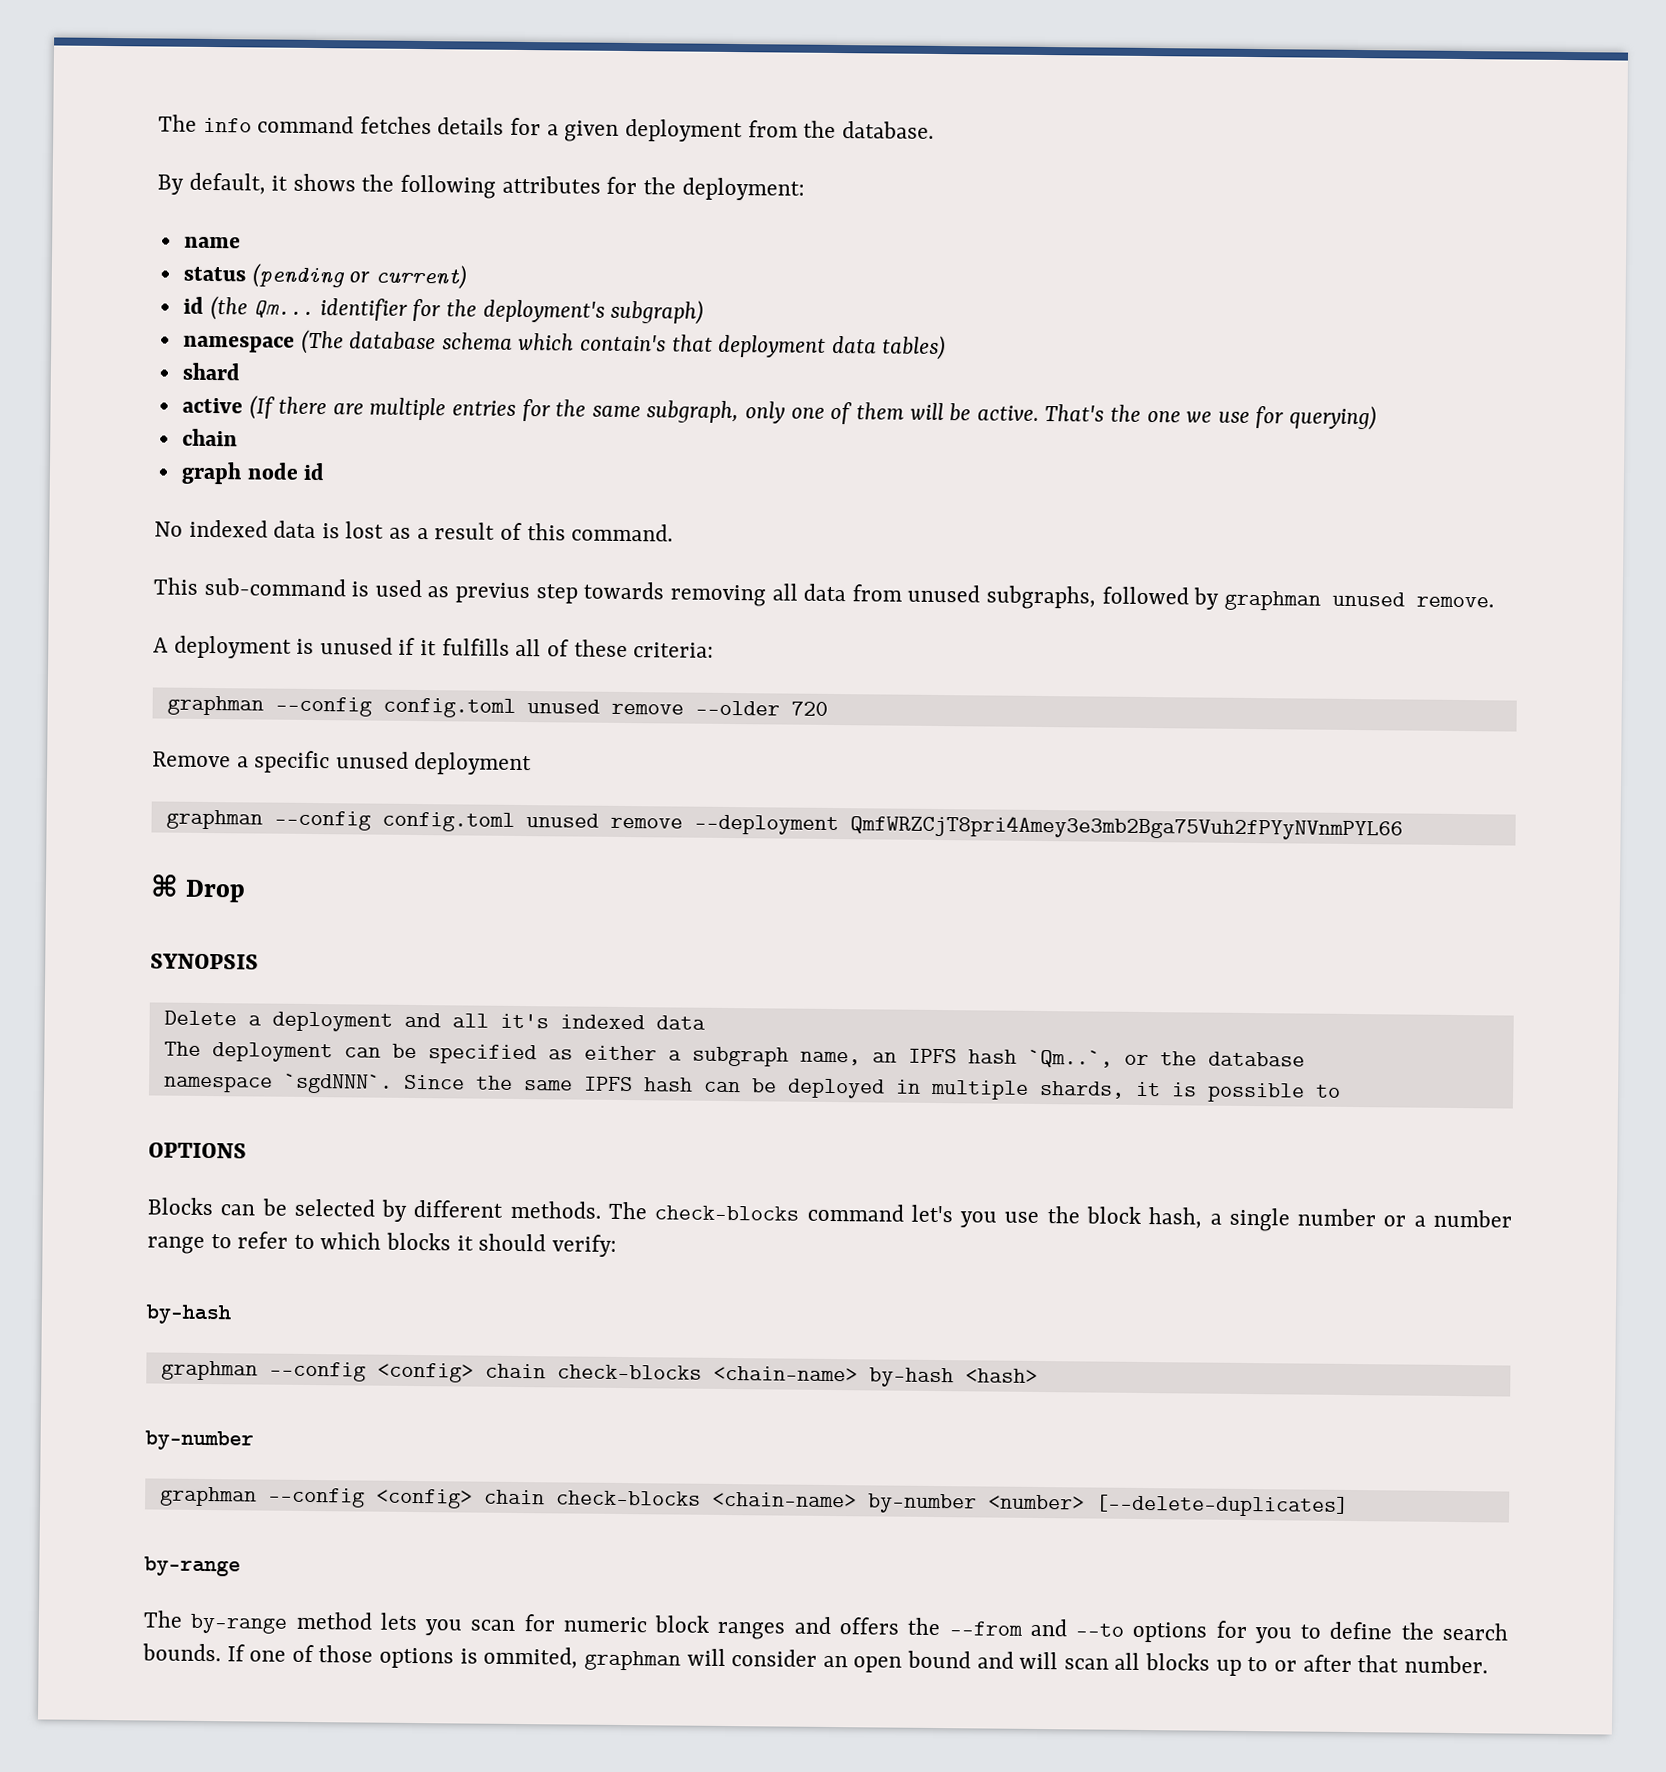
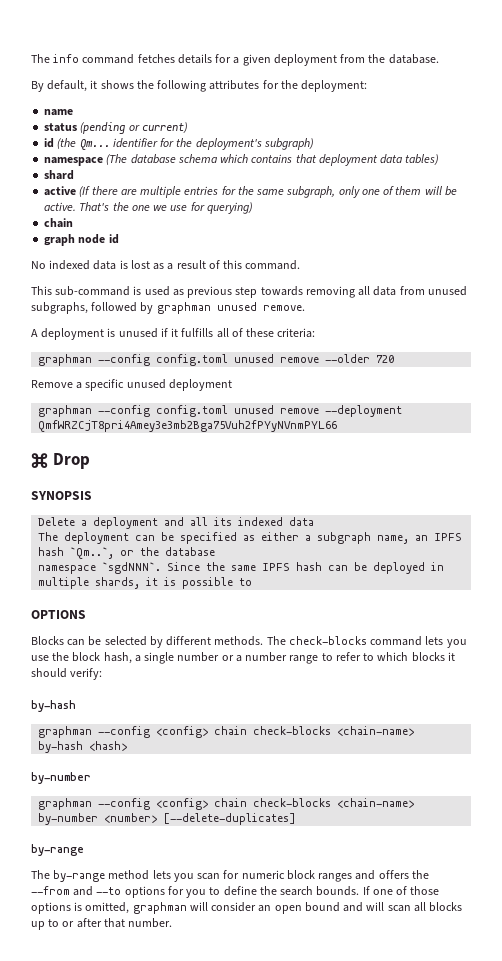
[580,334,667,352] contain's -> [251,154,293,163] contains
[455,582,531,604] previus -> [187,286,233,298] previous
[499,1013,549,1029] it's -> [214,517,233,526] its
[910,1204,953,1223] let's -> [425,636,444,645] lets
[483,1646,579,1669] ommited, -> [85,902,130,914] omitted,

